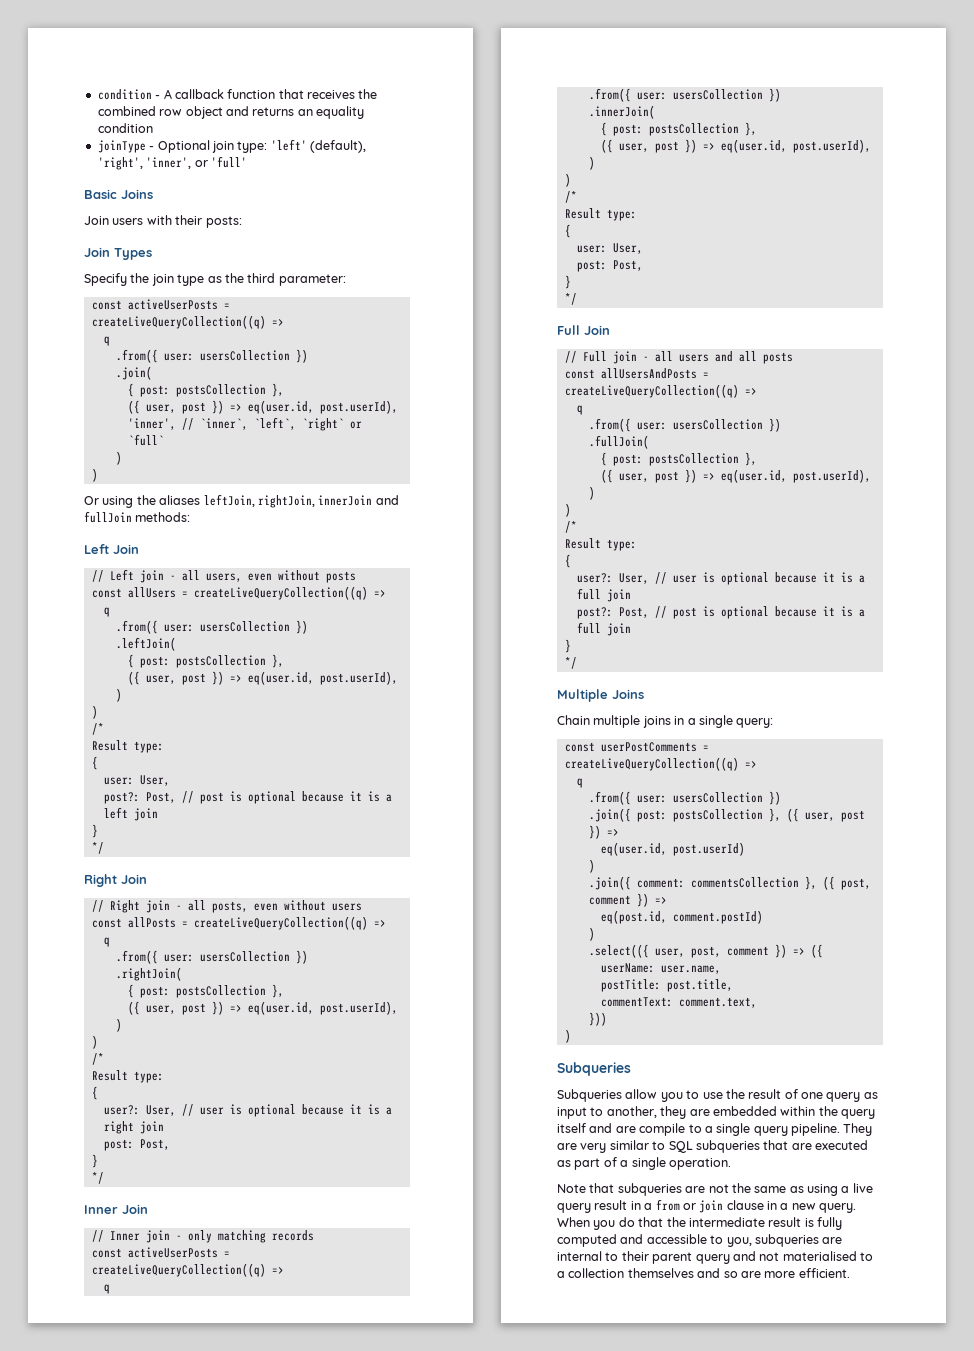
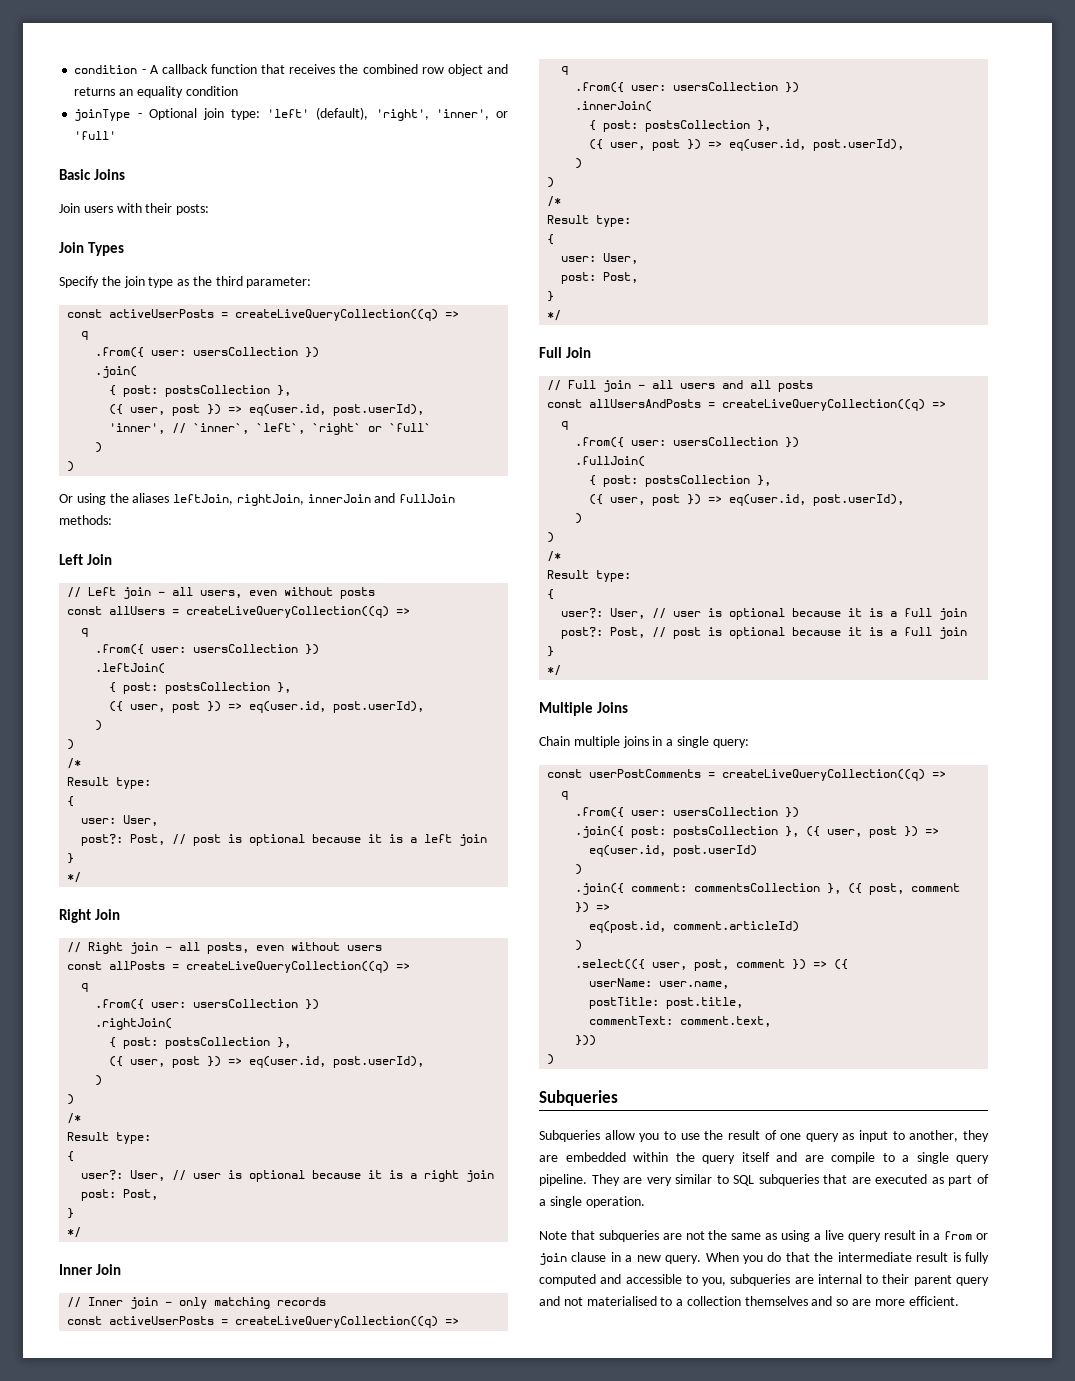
[672,910,763,924] comment.postId) -> [673,921,800,932] comment.articleId)

